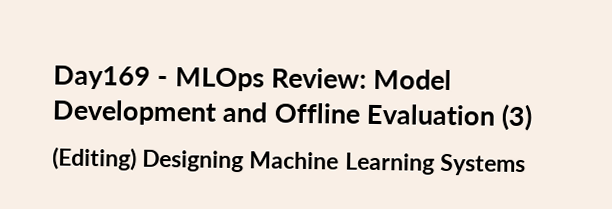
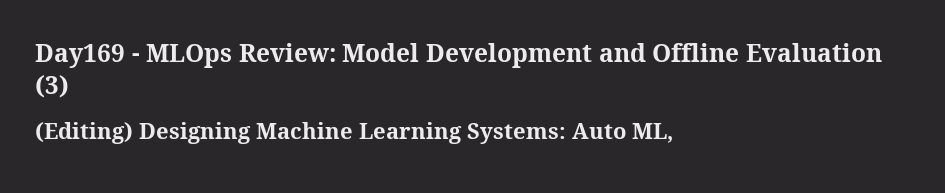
[439,153,526,177] Systems -> [467,123,673,144] Systems: Auto ML,

